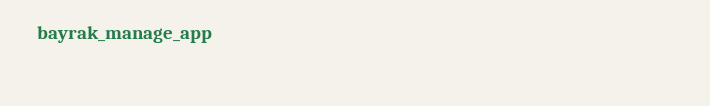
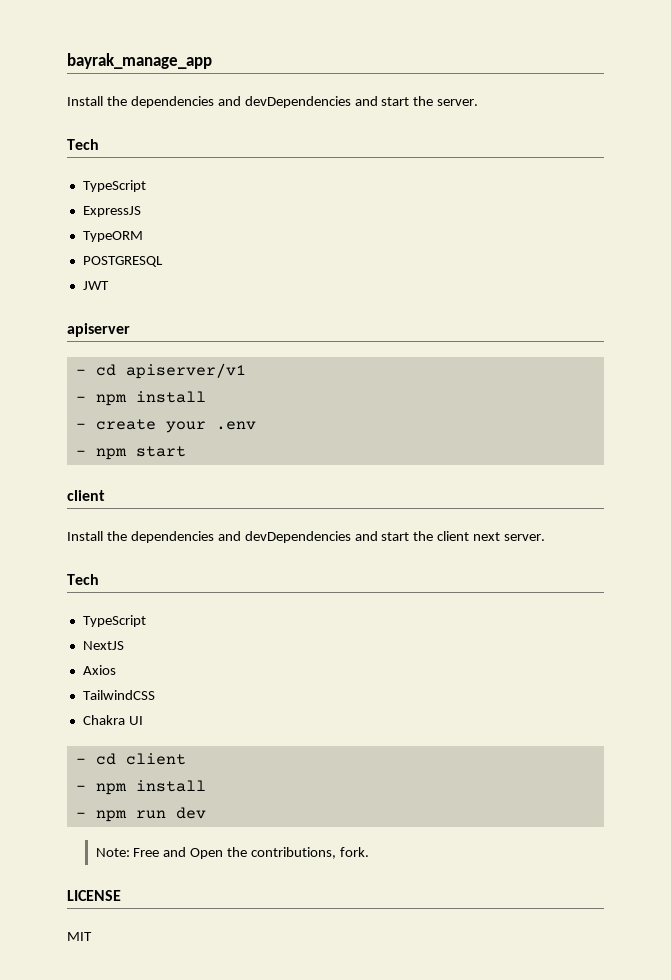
(212, 34) none -> [67,96,479,108] [67,139,99,150] [82,180,146,192] [82,206,141,217] [82,231,143,242] [82,256,163,267] [82,281,109,290] [67,323,130,337] [75,363,246,379] [75,391,206,406] [75,419,256,433] [75,446,186,460] [67,490,105,501] [67,531,546,543] [67,574,99,585] [82,615,146,627] [82,641,124,650] [82,665,116,675] [82,690,155,700] [82,715,143,725] [75,753,186,765] [75,780,206,795] [75,807,206,822] [95,847,370,859] [67,890,121,901] [67,932,92,941] // Install the dependencies and devDependencies and start the server. // Tech // TypeScript // ExpressJS // TypeORM // POSTGRESQL // JWT // apiserver // - cd apiserver/v1 // - npm install // - create your .env // - npm start // client // Install the dependencies and devDependencies and start the client next server. // Tech // TypeScript // NextJS // Axios // TailwindCSS // Chakra UI // - cd client // - npm install // - npm run dev // Note: Free and Open the contributions, fork. // LICENSE // MIT

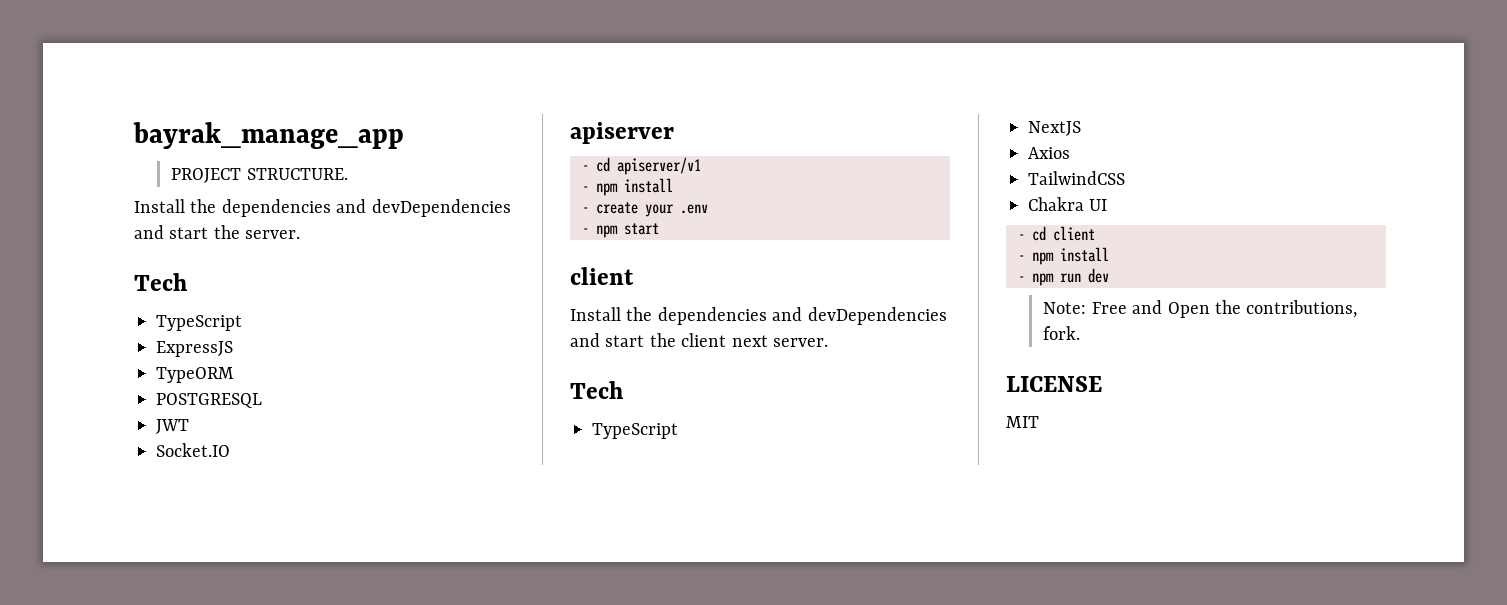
(212, 61) none -> [171,168,348,183] // PROJECT STRUCTURE.
(109, 285) none -> [156,443,230,457] // Socket.IO

